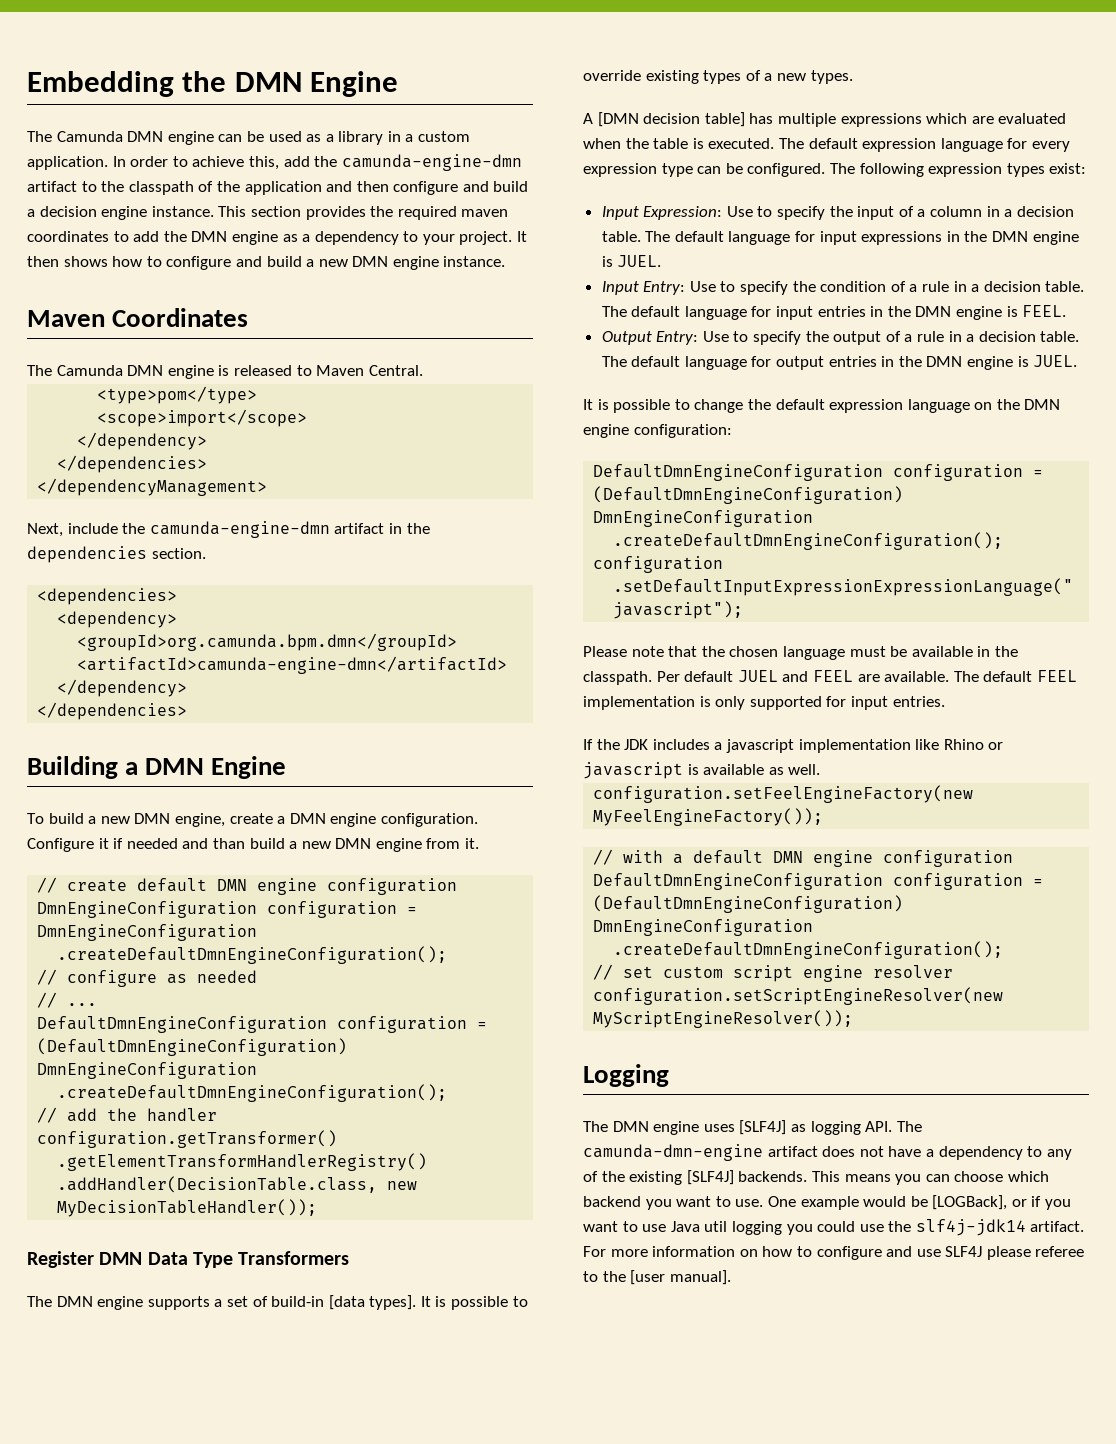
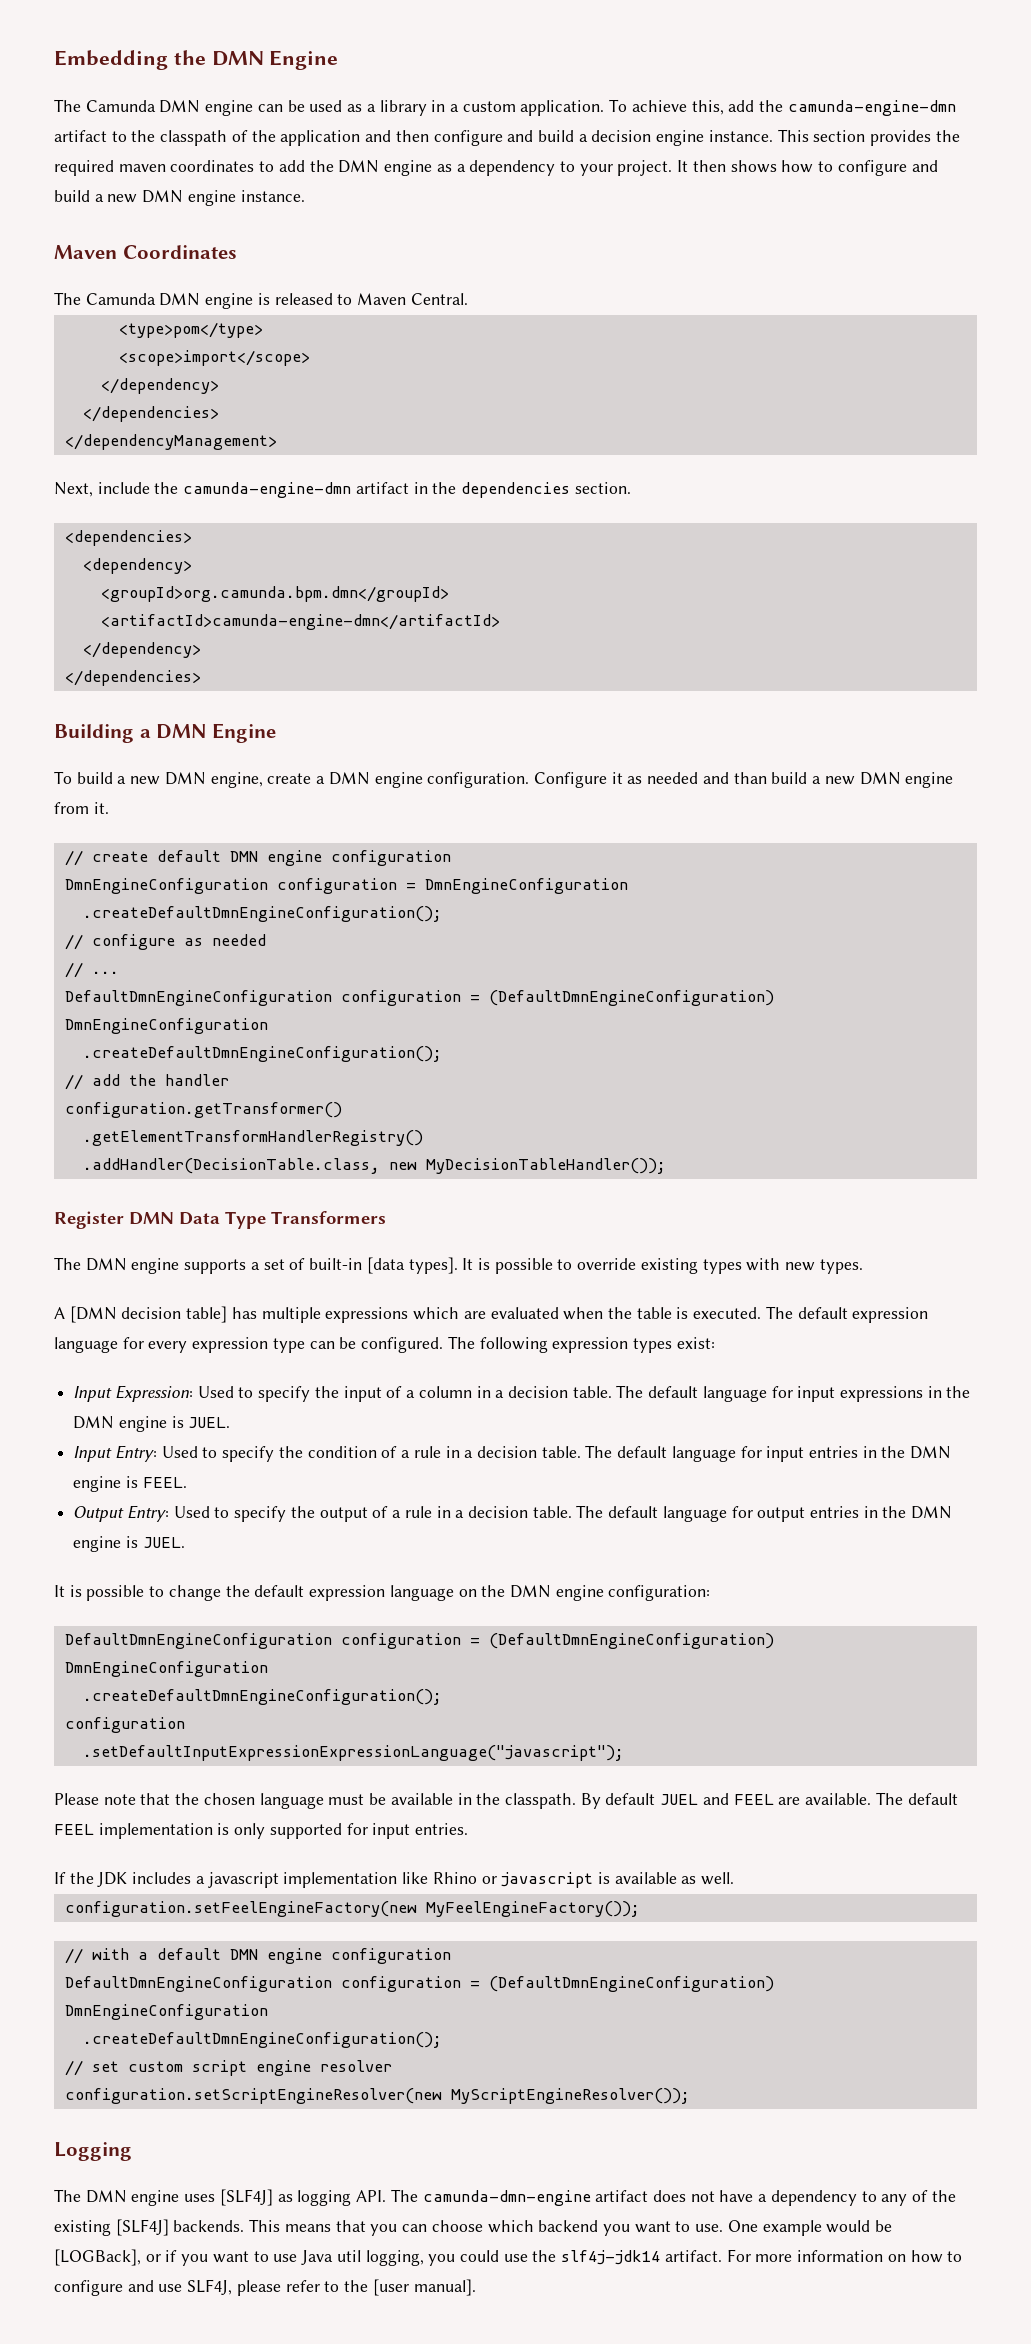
[112,156,188,167] In order to -> [609,99,628,112] To
[113,838,124,849] if -> [627,776,643,784] as
[271,1296,325,1307] build-in -> [309,1258,363,1270] built-in
[745,70,773,81] of a -> [746,1258,781,1271] with
[726,206,753,217] Use -> [197,1386,234,1398] Used
[689,281,716,292] Use -> [161,1446,198,1458] Used
[702,331,729,342] Use -> [173,1506,210,1518] Used
[656,671,680,682] Per -> [580,1793,601,1809] By
(891, 1178) none -> [335,2220,366,2232] that
[731,1221,782,1235] logging -> [365,2250,424,2266] logging,
[945,1246,1085,1260] SLF4J please referee -> [187,2279,320,2296] SLF4J, please refer

